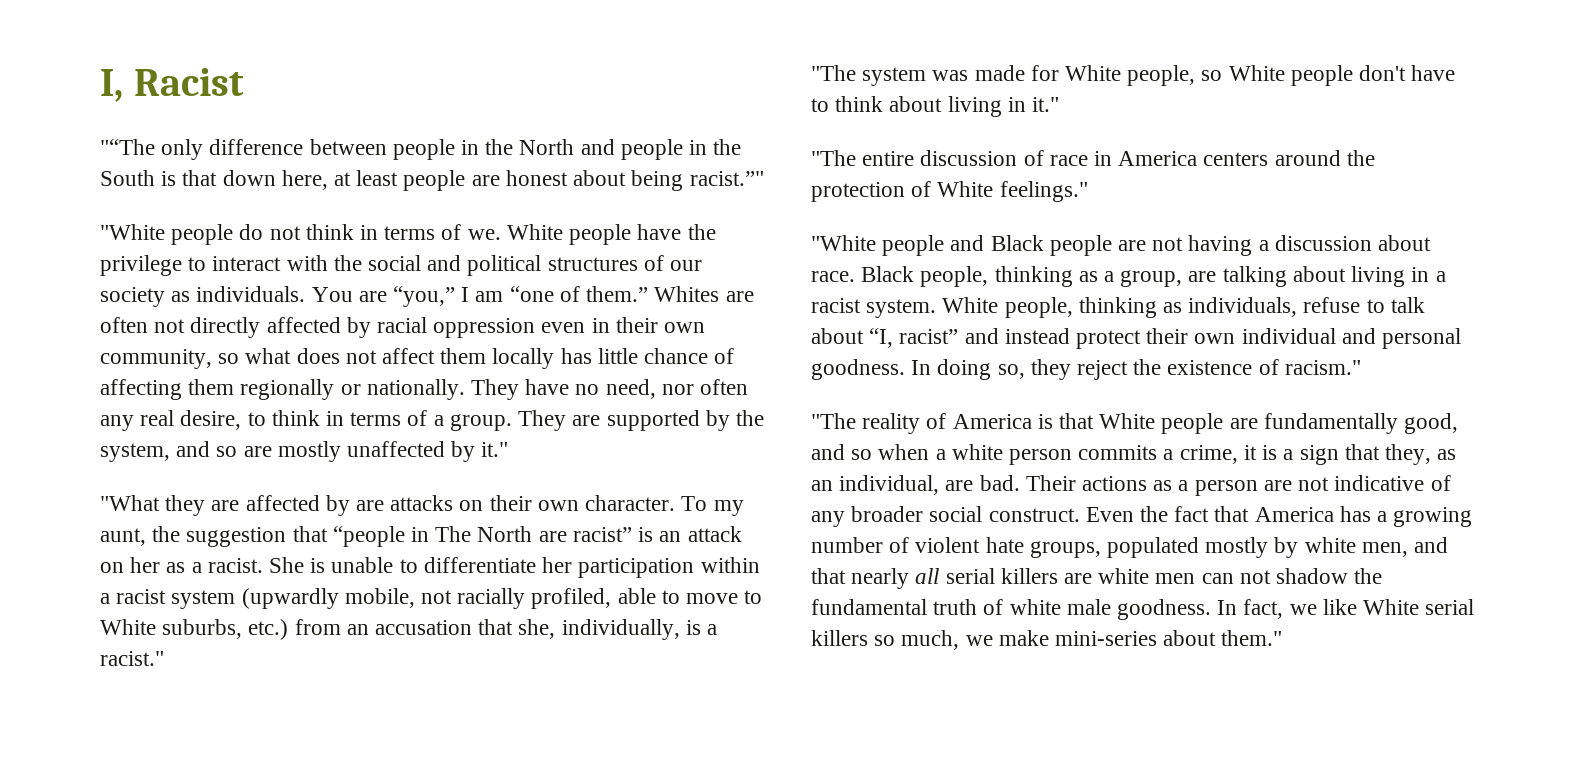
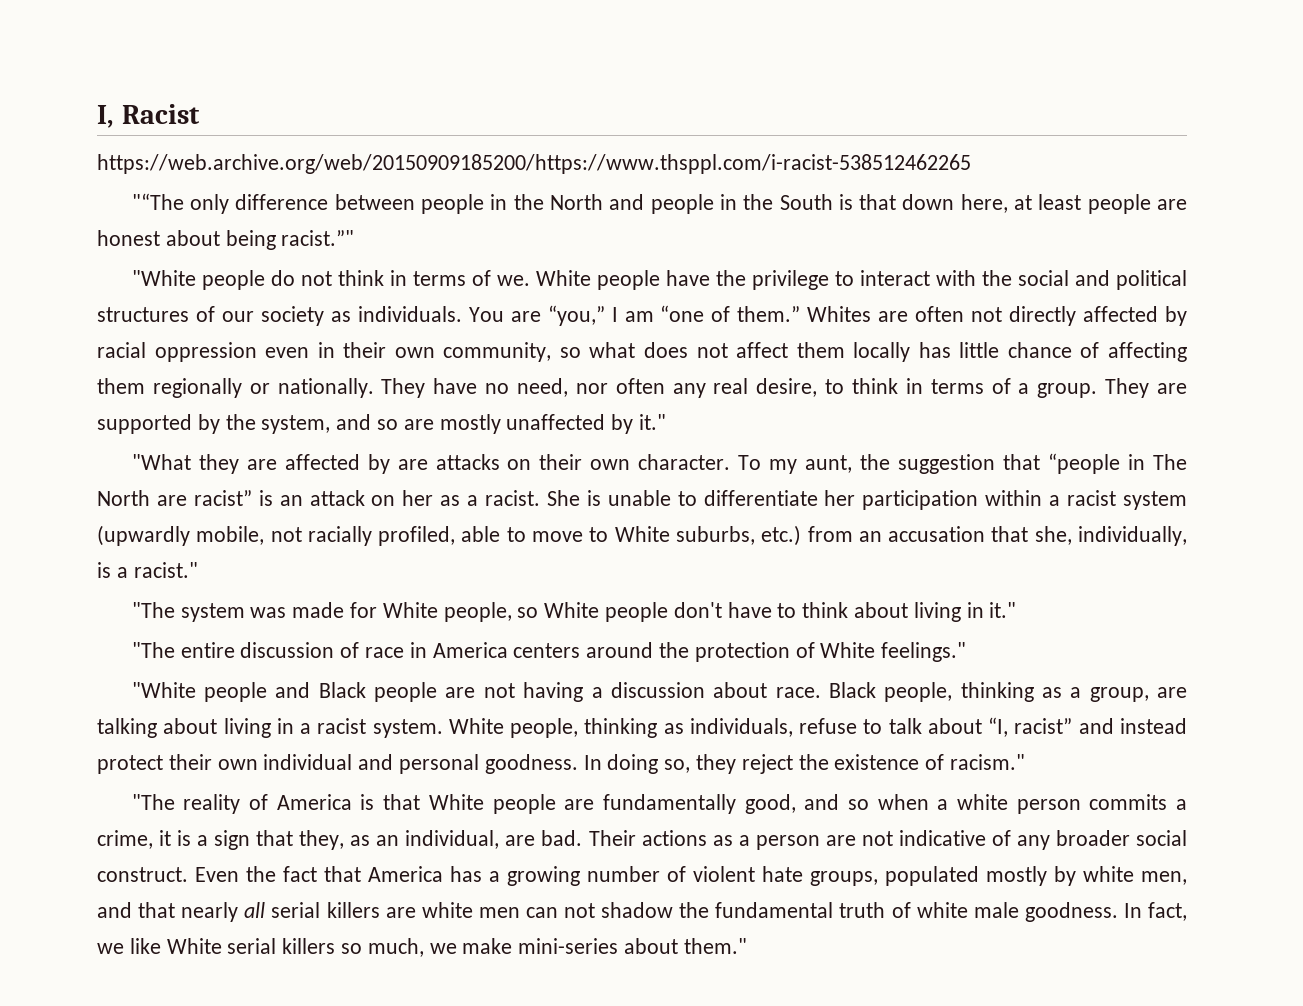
(244, 82) none -> [97,154,971,174] // https://web.archive.org/web/20150909185200/https://www.thsppl.com/i-racist-538512462265

